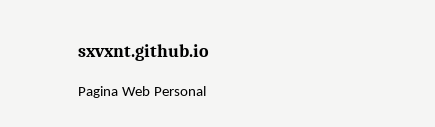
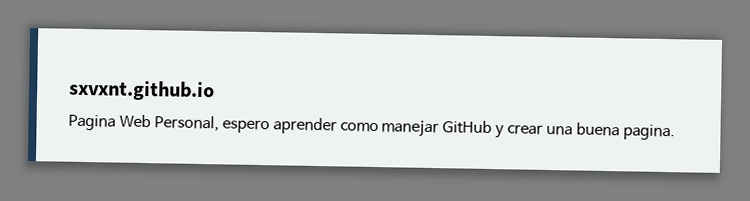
[153,86,206,96] Personal -> [153,115,675,141] Personal, espero aprender como manejar GitHub y crear una buena pagina.

